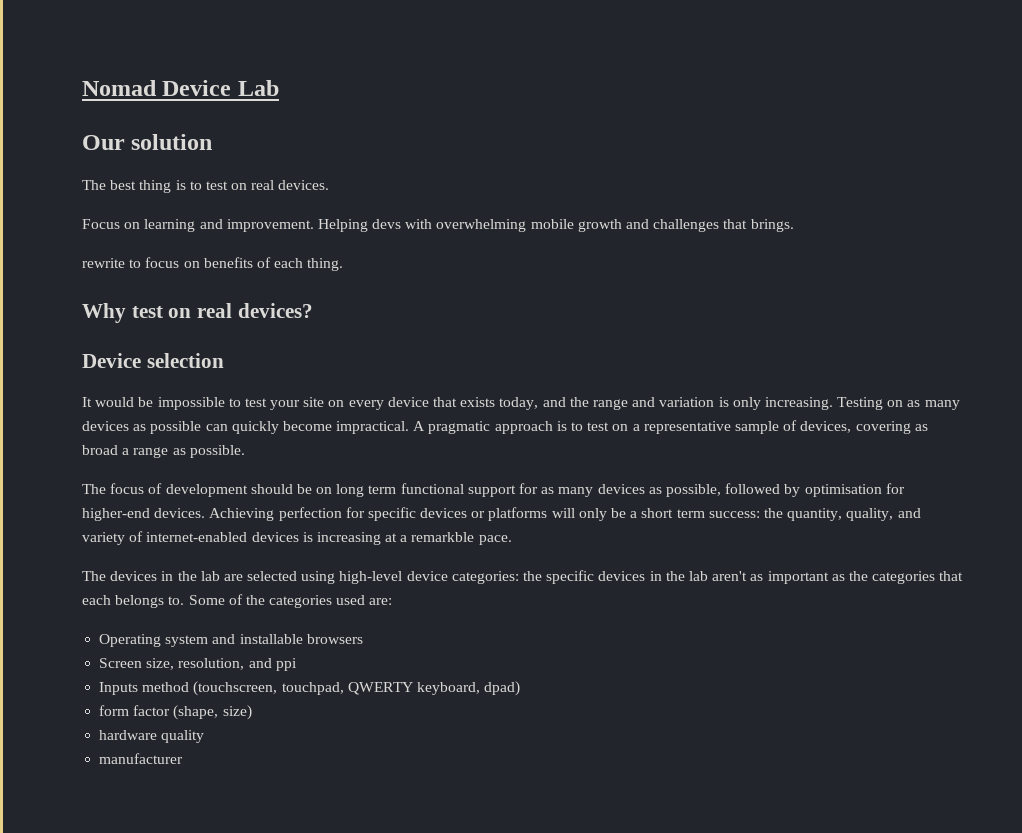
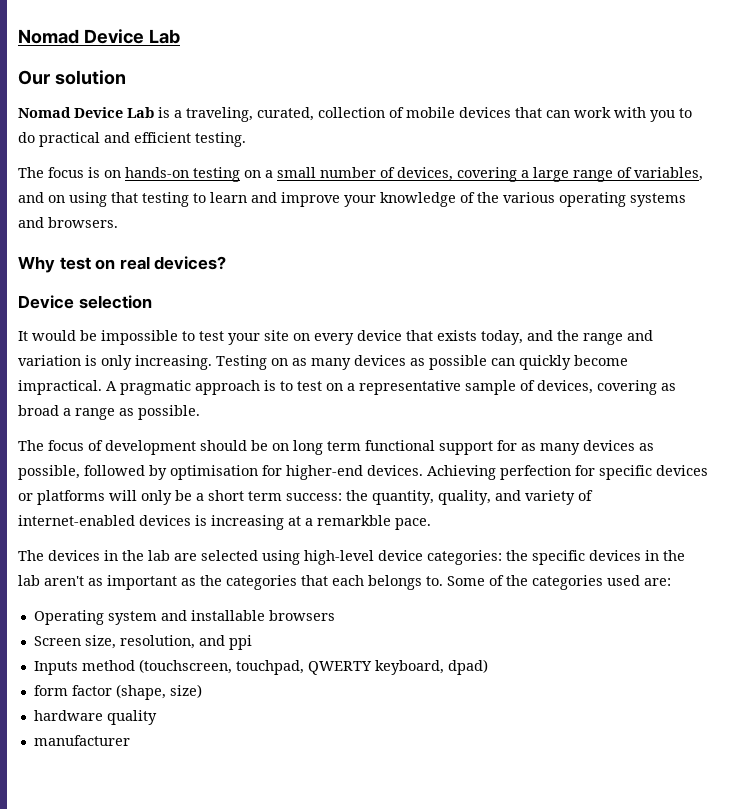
[82,180,330,193] [82,219,794,232] [82,257,344,271] The best thing is to test on real devices. // Focus on learning and improvement. Helping devs with overwhelming mobile growth and challenges that brings. // rewrite to focus on benefits of each thing. -> [18,107,692,122] [18,132,246,147] [18,167,703,182] [18,192,686,207] [18,217,118,228] Nomad Device Lab is a traveling, curated, collection of mobile devices that can work with you to do practical and efficient testing. // The focus is on hands-on testing on a small number of devices, covering a large range of variables, and on using that testing to learn and improve your knowledge of the various operating systems and browsers.

